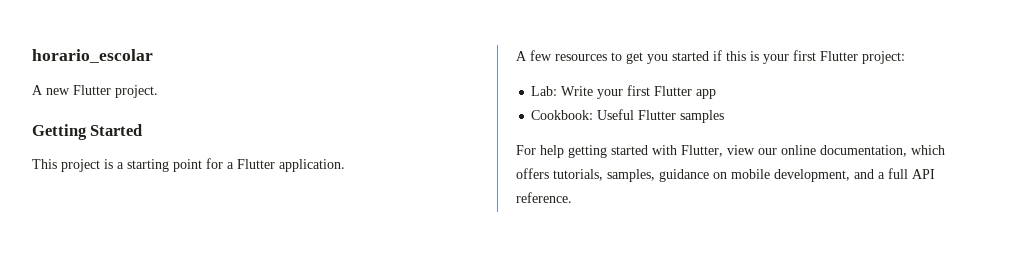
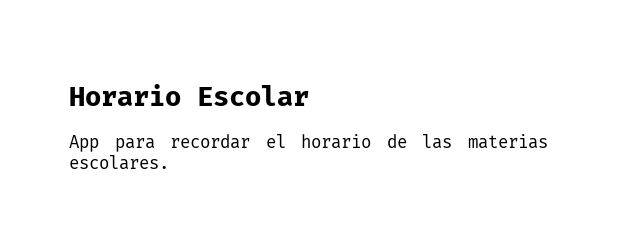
[32,49,153,63] [32,85,158,98] [32,124,143,140] [32,158,345,172] [516,50,905,64] [531,85,717,99] [531,109,725,123] [516,145,945,158] [516,168,935,182] [516,192,572,203] horario_escolar // A new Flutter project. // Getting Started // This project is a starting point for a Flutter application. // A few resources to get you started if this is your first Flutter project: // Lab: Write your first Flutter app // Cookbook: Useful Flutter samples // For help getting started with Flutter, view our online documentation, which offers tutorials, samples, guidance on mobile development, and a full API reference. -> [69,84,309,106] [69,134,548,152] [69,155,169,170] Horario Escolar // App para recordar el horario de las materias escolares.

